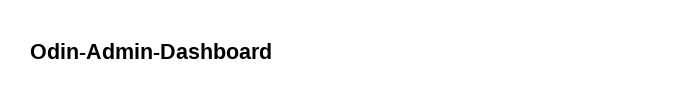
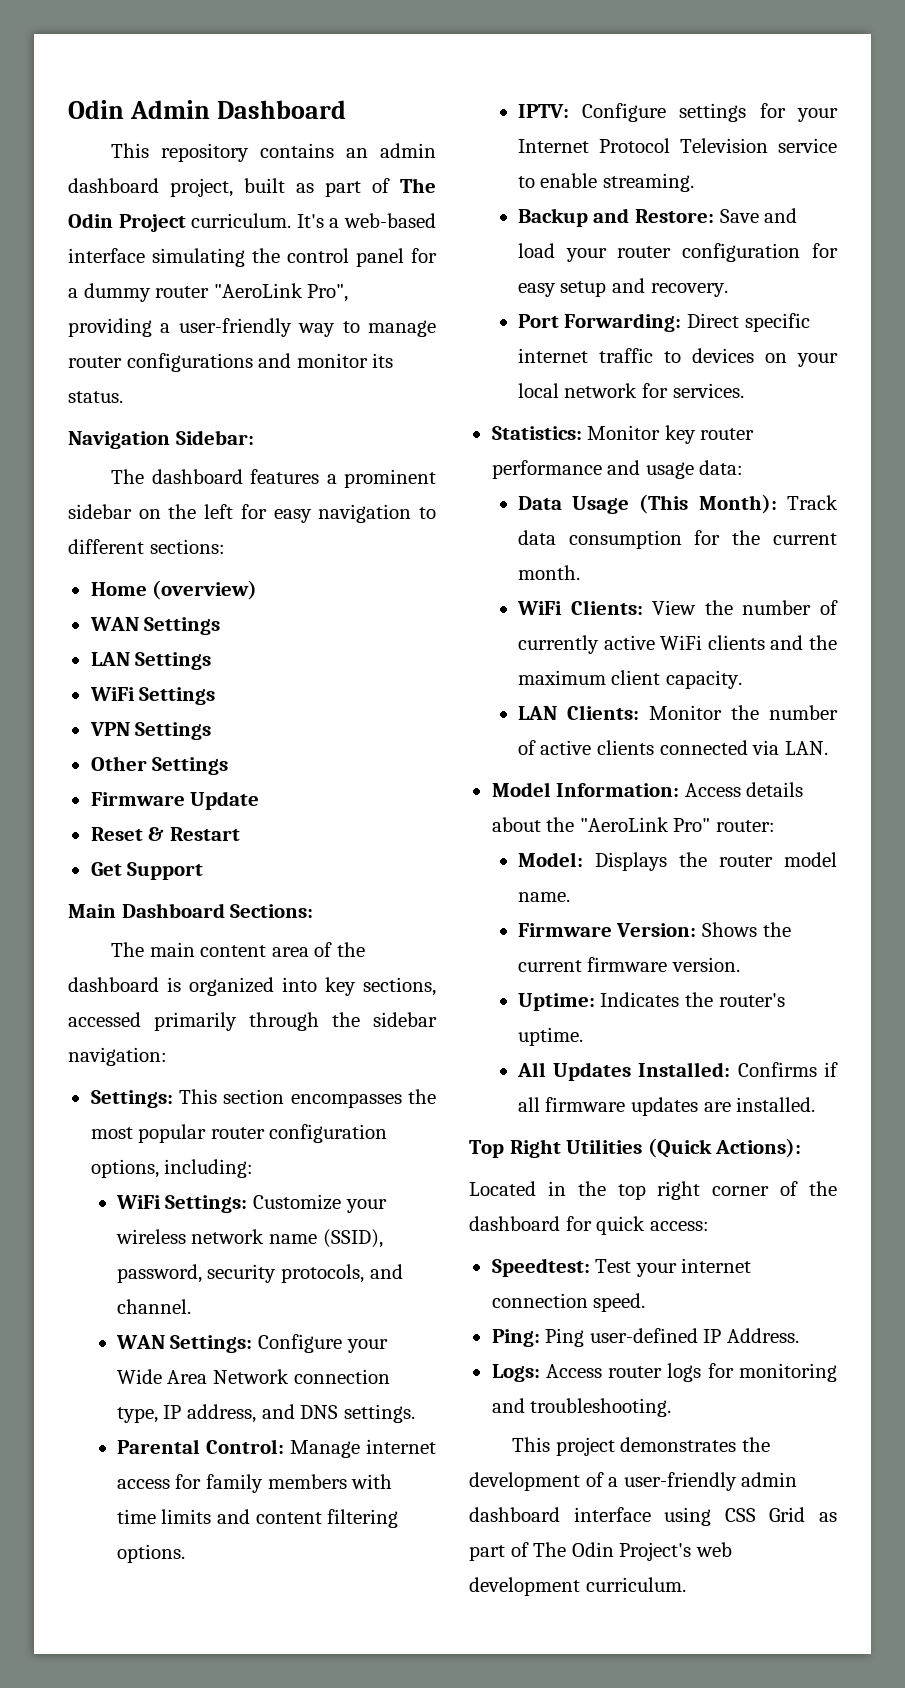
[30,43,272,59] Odin-Admin-Dashboard -> [68,100,347,119] [111,143,436,162] [68,178,436,197] [68,213,436,232] [68,248,437,267] [68,283,349,302] [68,318,436,337] [68,353,394,372] [68,391,123,403] [68,430,254,449] [111,469,437,488] [68,504,437,523] [68,539,225,554] [90,580,258,600] [89,617,221,635] [90,652,212,670] [89,687,216,705] [89,722,212,740] [90,756,229,775] [90,791,260,810] [90,827,240,841] [90,862,204,880] [68,903,314,918] [111,942,365,957] [68,977,436,996] [68,1012,437,1031] [68,1047,167,1066] [90,1089,437,1108] [90,1124,388,1143] [90,1159,254,1178] [115,1194,387,1213] [115,1229,383,1248] [116,1264,403,1283] [116,1299,191,1314] [115,1334,388,1353] [116,1369,390,1384] [116,1404,415,1423] [116,1439,436,1458] [116,1474,393,1493] [116,1509,399,1528] [116,1544,185,1563] [517,103,838,122] [517,138,837,153] [517,173,695,192] [517,208,798,227] [517,243,838,262] [517,278,728,297] [517,313,810,332] [517,348,838,367] [517,383,744,398] [491,425,755,444] [491,460,744,479] [517,494,838,514] [517,530,837,549] [517,565,580,580] [516,600,838,615] [517,635,837,654] [517,670,743,689] [517,705,838,720] [517,740,828,755] [491,782,804,797] [491,817,775,832] [517,852,837,871] [517,892,570,902] [517,922,791,937] [517,957,741,972] [517,992,785,1011] [517,1027,583,1046] [516,1062,838,1081] [517,1097,816,1116] [469,1138,802,1158] [469,1181,837,1200] [469,1216,709,1235] [491,1258,752,1277] [491,1293,646,1312] [491,1328,799,1347] [491,1363,837,1382] [491,1398,672,1417] [512,1437,770,1456] [469,1472,798,1491] [469,1507,837,1526] [469,1542,732,1561] [469,1577,686,1596] Odin Admin Dashboard // This repository contains an admin dashboard project, built as part of The Odin Project curriculum. It's a web-based interface simulating the control panel for a dummy router "AeroLink Pro", providing a user-friendly way to manage router configurations and monitor its status. // Navigation Sidebar: // The dashboard features a prominent sidebar on the left for easy navigation to different sections: // Home (overview) // WAN Settings // LAN Settings // WiFi Settings // VPN Settings // Other Settings // Firmware Update // Reset & Restart // Get Support // Main Dashboard Sections: // The main content area of the dashboard is organized into key sections, accessed primarily through the sidebar navigation: // Settings: This section encompasses the most popular router configuration options, including: // WiFi Settings: Customize your wireless network name (SSID), password, security protocols, and channel. // WAN Settings: Configure your Wide Area Network connection type, IP address, and DNS settings. // Parental Control: Manage internet access for family members with time limits and content filtering options. // IPTV: Configure settings for your Internet Protocol Television service to enable streaming. // Backup and Restore: Save and load your router configuration for easy setup and recovery. // Port Forwarding: Direct specific internet traffic to devices on your local network for services. // Statistics: Monitor key router performance and usage data: // Data Usage (This Month): Track data consumption for the current month. // WiFi Clients: View the number of currently active WiFi clients and the maximum client capacity. // LAN Clients: Monitor the number of active clients connected via LAN. // Model Information: Access details about the "AeroLink Pro" router: // Model: Displays the router model name. // Firmware Version: Shows the current firmware version. // Uptime: Indicates the router's uptime. // All Updates Installed: Confirms if all firmware updates are installed. // Top Right Utilities (Quick Actions): // Located in the top right corner of the dashboard for quick access: // Speedtest: Test your internet connection speed. // Ping: Ping user-defined IP Address. // Logs: Access router logs for monitoring and troubleshooting. // This project demonstrates the development of a user-friendly admin dashboard interface using CSS Grid as part of The Odin Project's web development curriculum.

